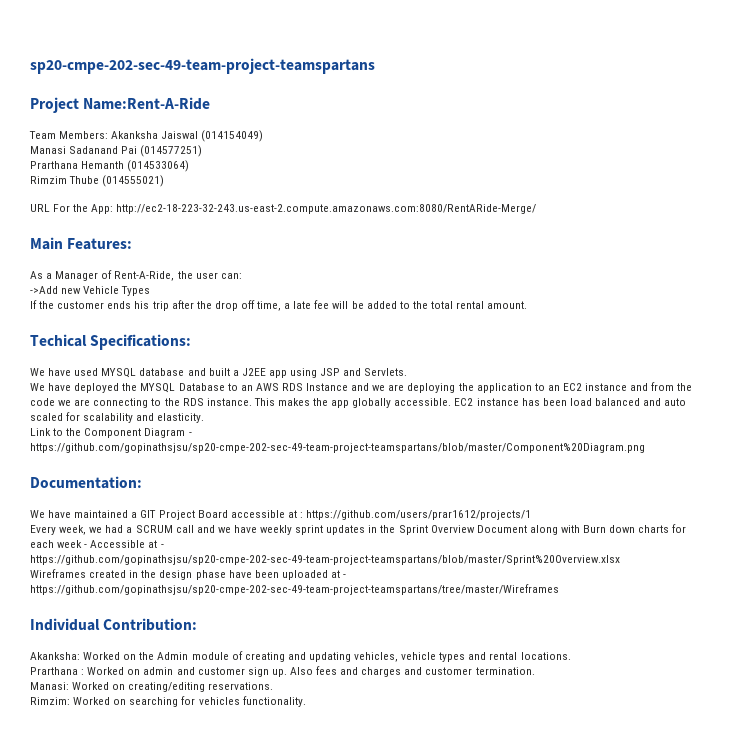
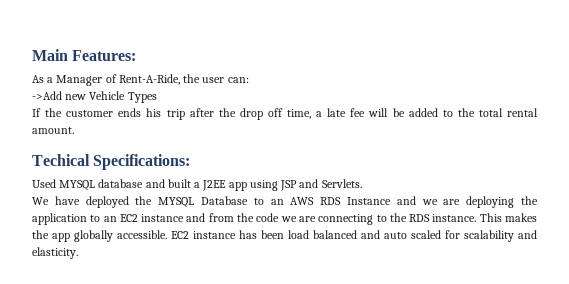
[30,58,375,74] [30,97,211,113] [29,130,264,142] [30,145,203,157] [30,160,190,172] [30,175,165,187] [30,204,537,214] sp20-cmpe-202-sec-49-team-project-teamspartans // Project Name:Rent-A-Ride // Team Members: Akanksha Jaiswal (014154049) // Manasi Sadanand Pai (014577251) // Prarthana Hemanth (014533064) // Rimzim Thube (014555021) // URL For the App: http://ec2-18-223-32-243.us-east-2.compute.amazonaws.com:8080/RentARide-Merge/ // -> (32, 55) none
[30,368,99,376] We have used -> [32,179,56,188] Used
[30,428,192,438] [30,443,645,453] [30,476,142,489] [30,510,532,520] [30,524,687,535] [30,540,164,548] [30,555,620,565] [30,569,347,580] [30,584,559,595] [30,618,198,631] [30,651,571,662] [30,666,535,677] [30,682,274,692] [30,696,306,707] // Link to the Component Diagram - https://github.com/gopinathsjsu/sp20-cmpe-202-sec-49-team-project-teamspartans/blob/master/Component%20Diagram.png // Documentation: // We have maintained a GIT Project Board accessible at : https://github.com/users/prar1612/projects/1 // Every week, we had a SCRUM call and we have weekly sprint updates in the Sprint Overview Document along with Burn down charts for each week - Accessible at - https://github.com/gopinathsjsu/sp20-cmpe-202-sec-49-team-project-teamspartans/blob/master/Sprint%20Overview.xlsx // Wireframes created in the design phase have been uploaded at - https://github.com/gopinathsjsu/sp20-cmpe-202-sec-49-team-project-teamspartans/tree/master/Wireframes // Individual Contribution: // Akanksha: Worked on the Admin module of creating and updating vehicles, vehicle types and rental locations. // Prarthana : Worked on admin and customer sign up. Also fees and charges and customer termination. // Manasi: Worked on creating/editing reservations. // Rimzim: Worked on searching for vehicles functionality. -> (78, 253) none

